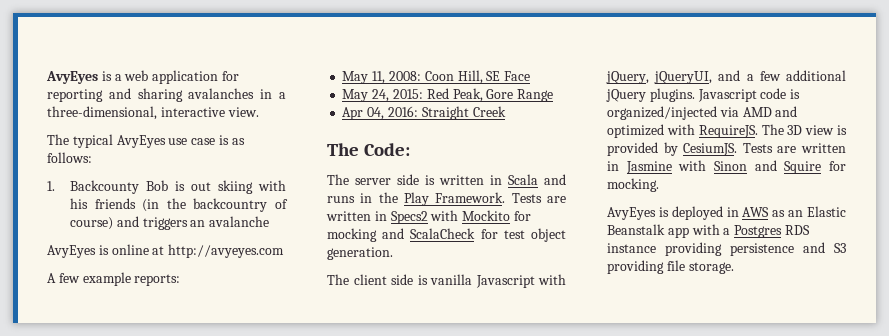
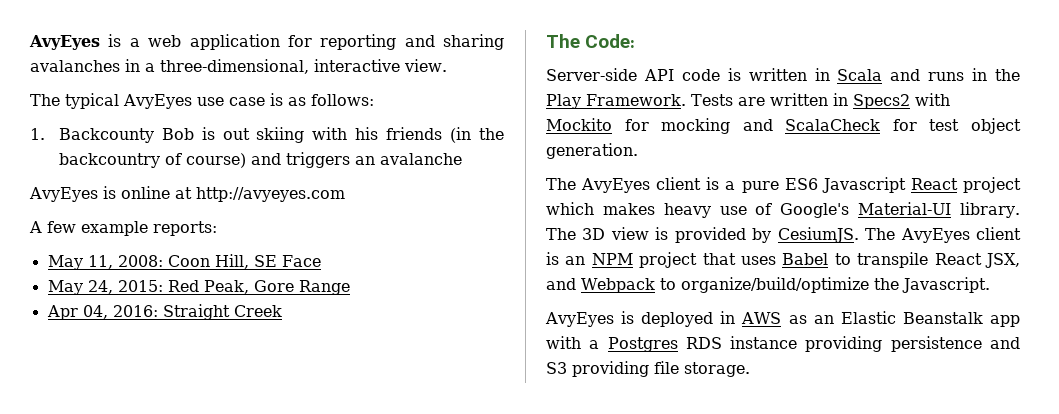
[327,174,419,185] The server side -> [546,68,720,81] Server-side API code
[353,274,566,288] [606,70,846,84] [606,88,801,102] [607,106,798,120] [607,124,758,138] client side is vanilla Javascript with jQuery, jQueryUI, and a few additional jQuery plugins. Javascript code is organized/injected via AMD and optimized with RequireJS. -> [581,177,1021,193] [546,202,1021,218] AvyEyes client is a pure ES6 Javascript React project which makes heavy use of Google's Material-UI library.
[742,143,846,153] [607,160,846,174] [607,178,659,192] Tests are written in Jasmine with Sinon and Squire for mocking. -> [865,227,1021,243] [546,252,1020,268] [546,277,990,293] The AvyEyes client is an NPM project that uses Babel to transpile React JSX, and Webpack to organize/build/optimize the Javascript.

